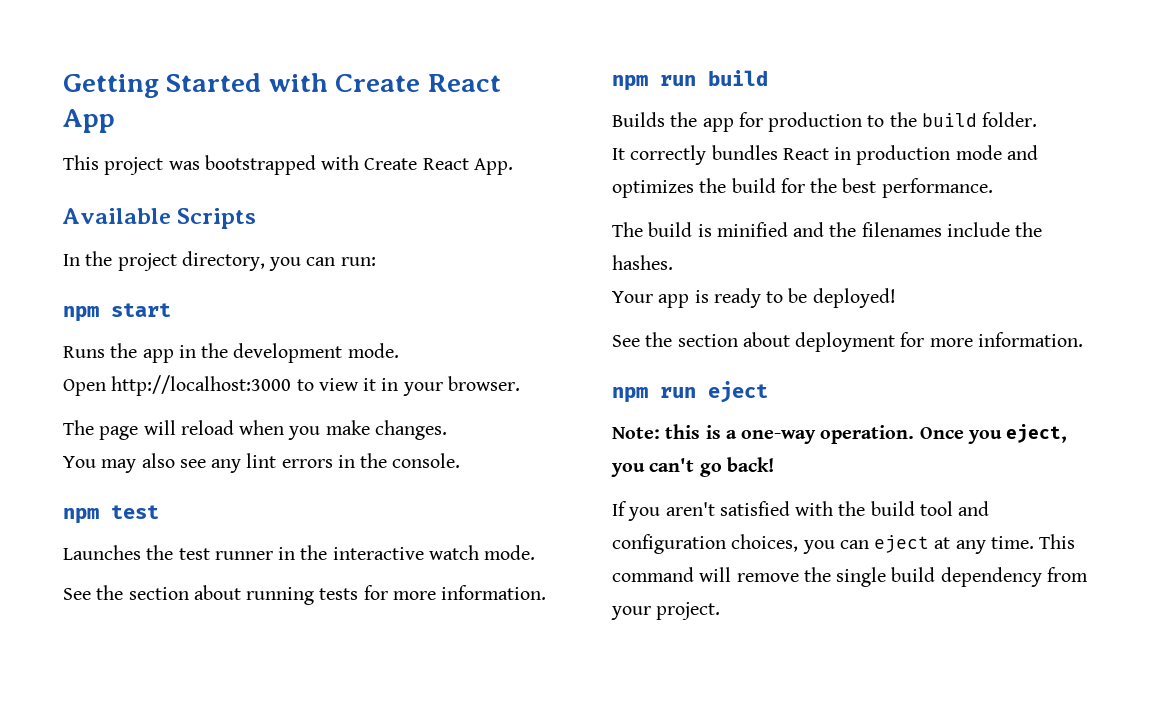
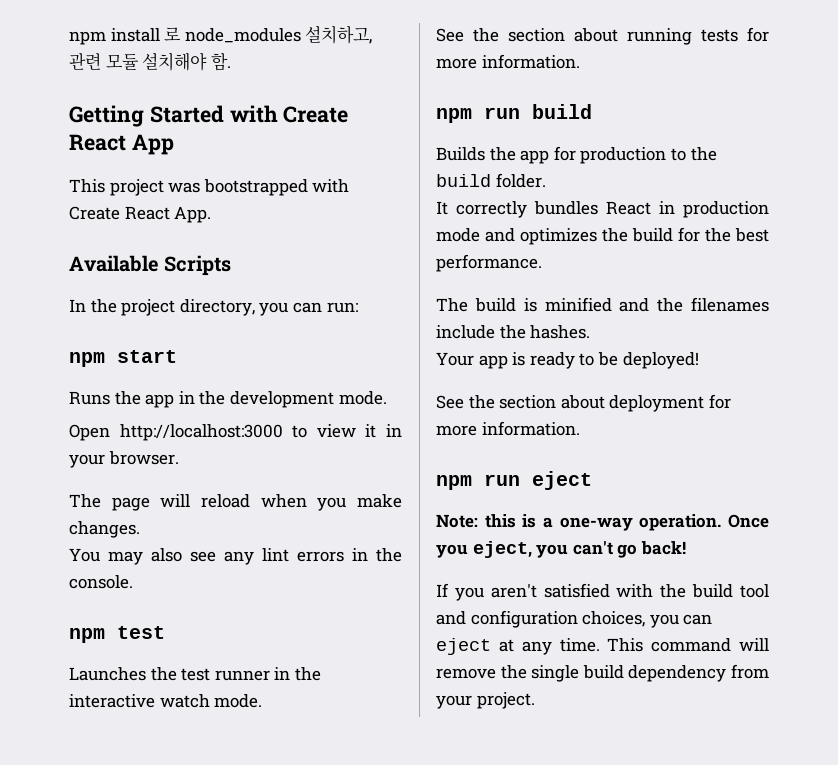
(63, 86) none -> [69,25,373,45] [69,52,231,71] npm install 로 node_modules 설치하고, 관련 모듈 설치해야 함. //

